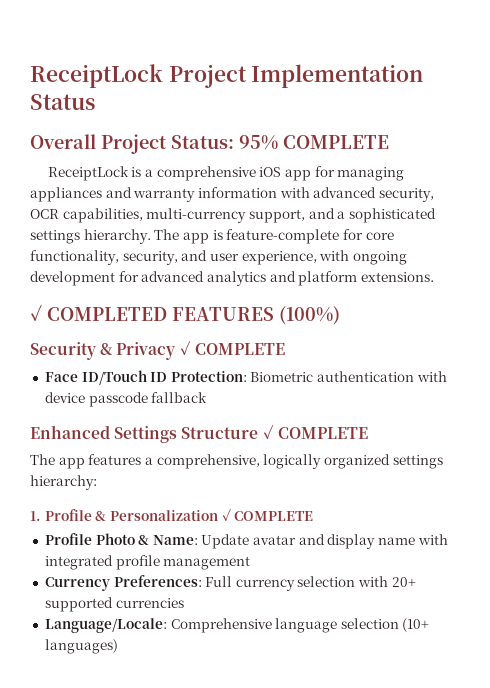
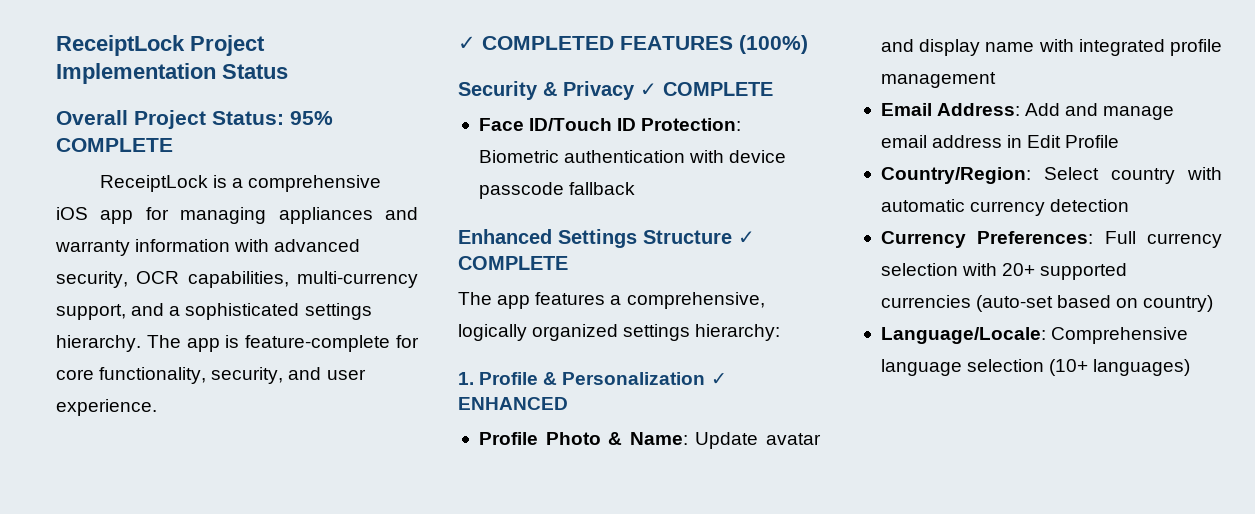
[241,250,407,265] [30,271,434,286] experience, with ongoing development for advanced analytics and platform extensions. -> [56,399,157,416] experience.
[234,511,314,521] COMPLETE -> [458,397,568,410] ENHANCED
(251, 563) none -> [880,103,1175,120] [880,135,1120,148] [880,167,1222,184] [880,199,1130,216] // Email Address: Add and manage email address in Edit Profile // Country/Region: Select country with automatic currency detection
(184, 603) none -> [976,295,1214,312] (auto-set based on country)

